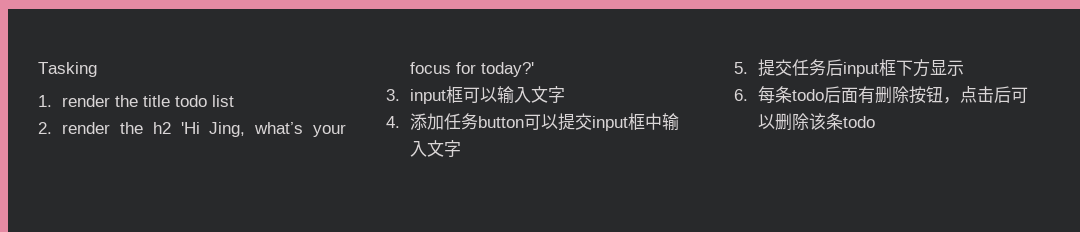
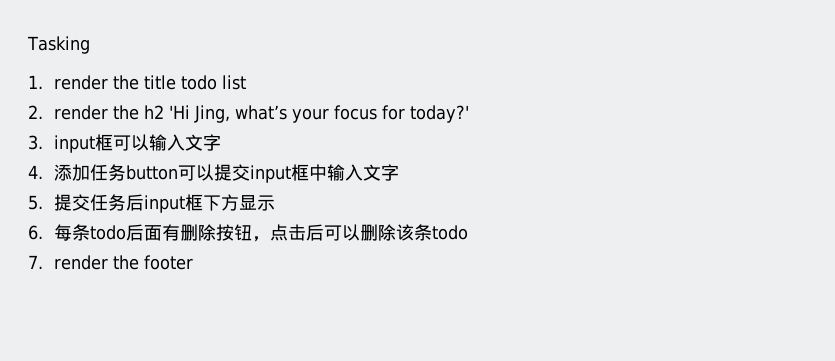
(876, 122) none -> [28,255,194,270] // 7. render the footer

